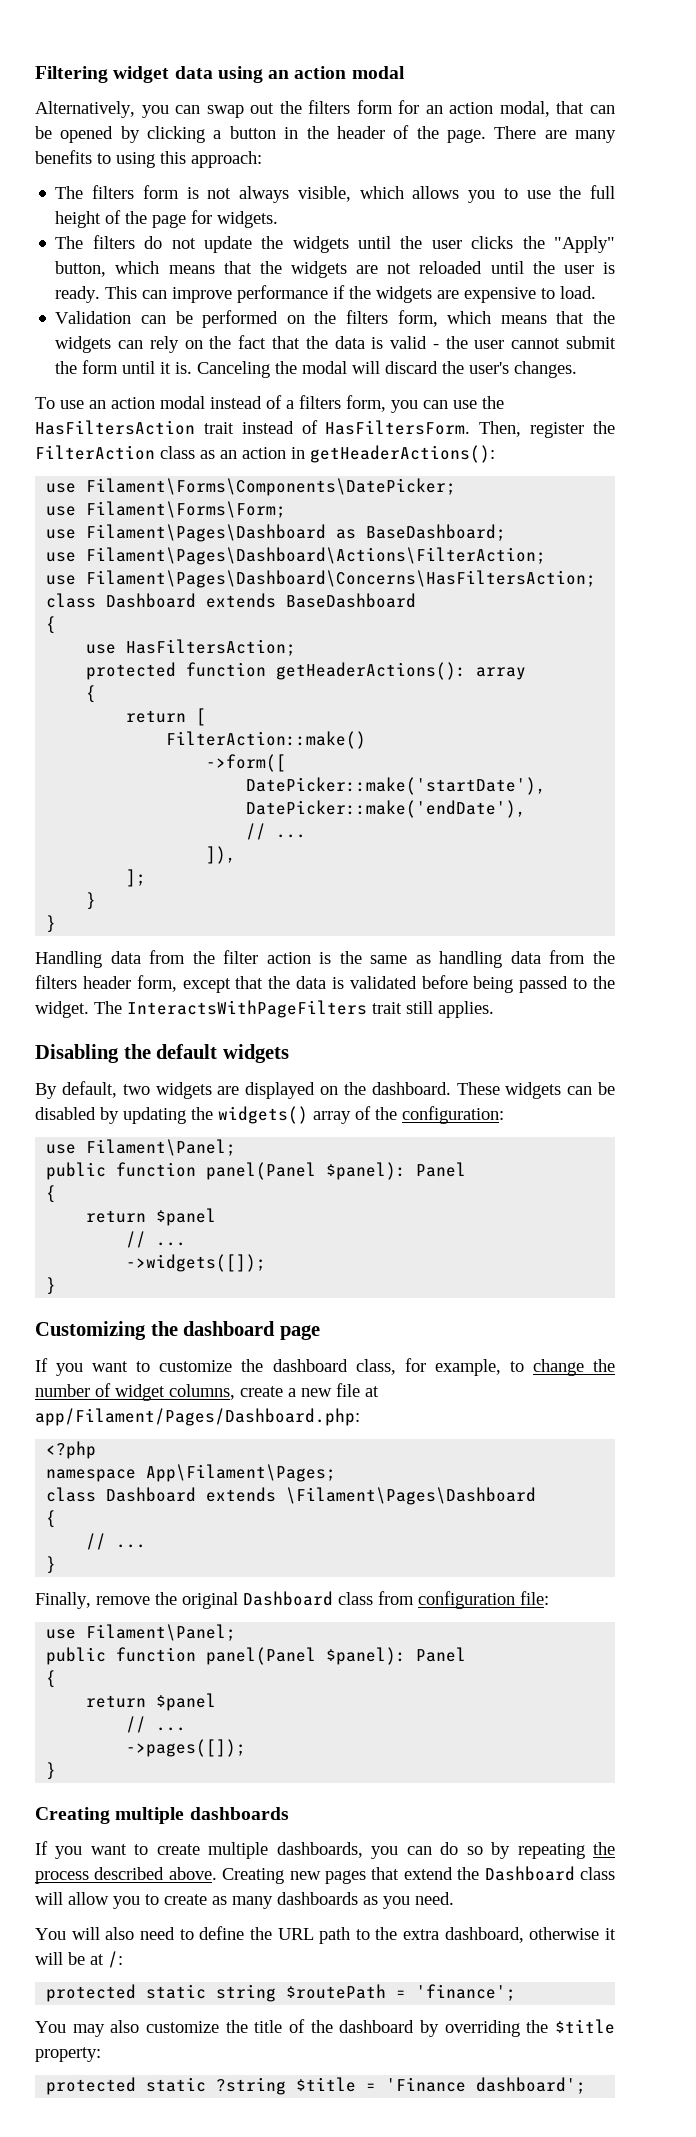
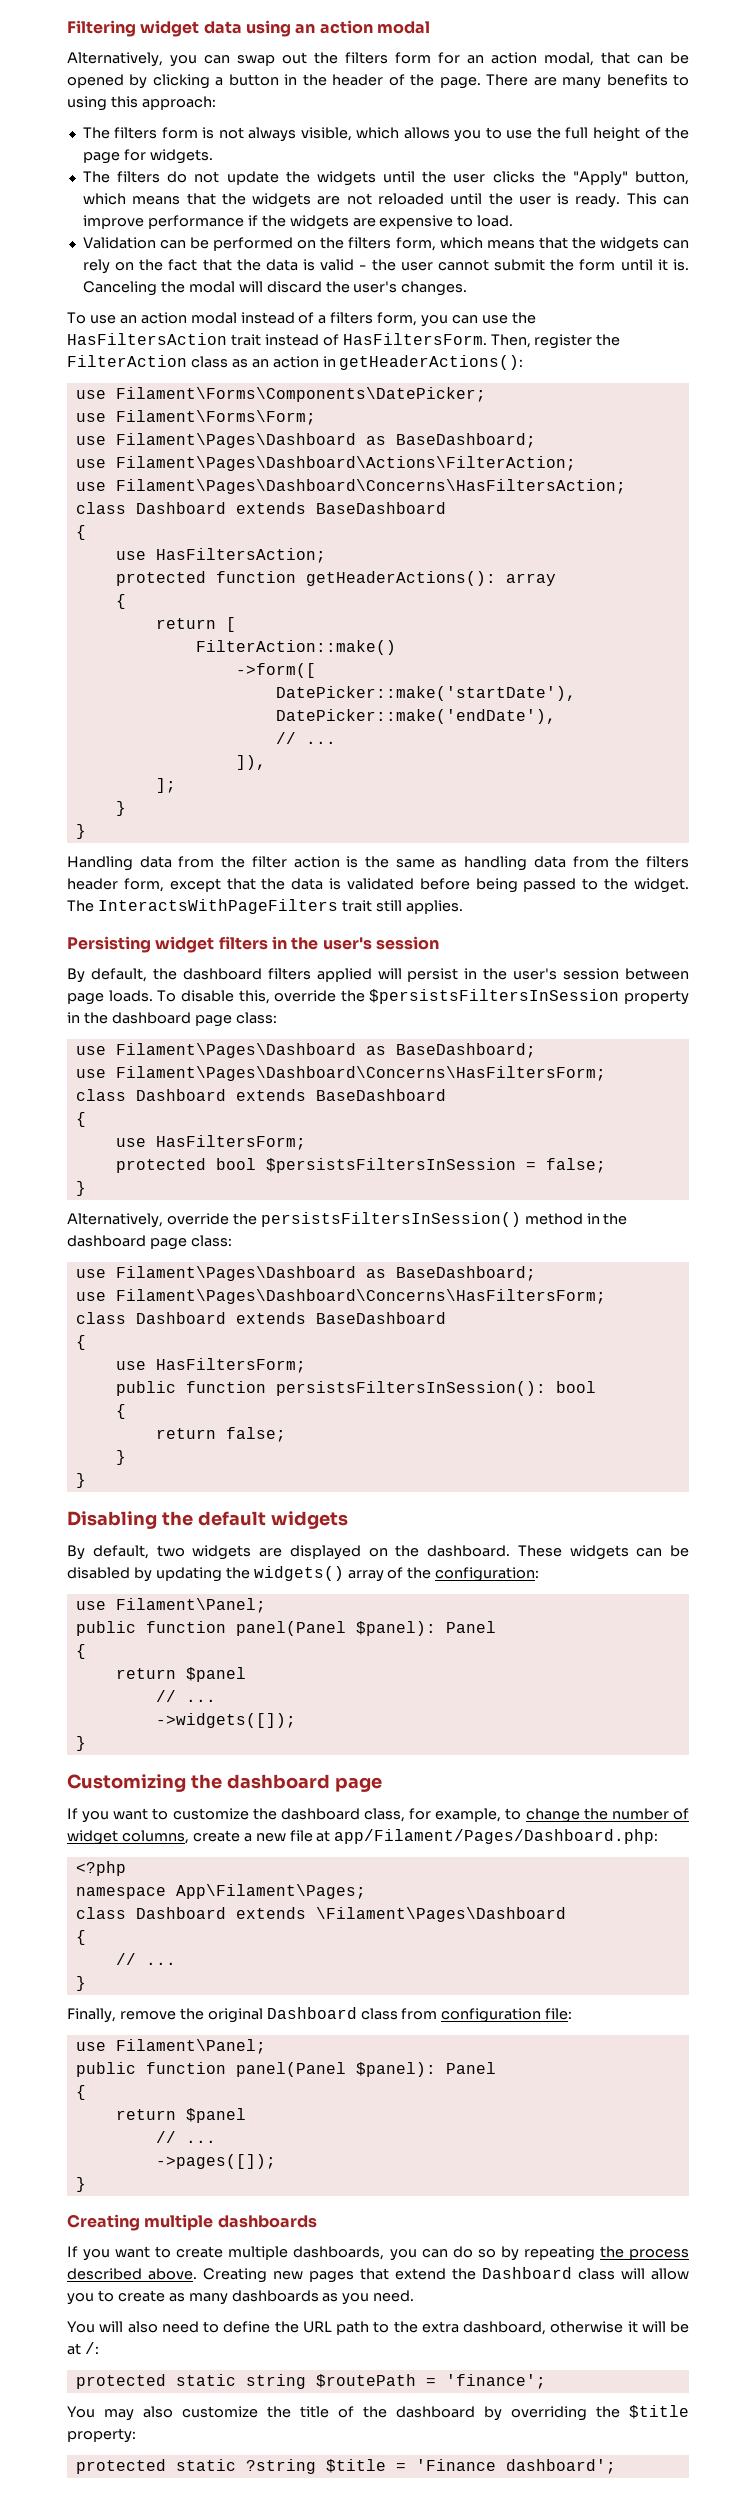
(494, 1009) none -> [67,936,439,953] [67,968,690,983] [67,989,689,1005] [67,1012,277,1027] [75,1043,536,1058] [75,1066,606,1081] [75,1089,446,1101] [75,1112,86,1127] [115,1135,306,1150] [115,1158,606,1173] [75,1181,86,1196] [67,1212,628,1228] [67,1235,232,1250] [75,1266,536,1281] [75,1289,606,1304] [75,1312,446,1324] [75,1335,86,1350] [115,1358,306,1373] [115,1381,596,1396] [115,1404,126,1419] [155,1427,286,1442] [115,1450,126,1465] [75,1473,86,1488] // Persisting widget filters in the user's session // By default, the dashboard filters applied will persist in the user's session between page loads. To disable this, override the $persistsFiltersInSession property in the dashboard page class: // use Filament\Pages\Dashboard as BaseDashboard; // use Filament\Pages\Dashboard\Concerns\HasFiltersForm; // class Dashboard extends BaseDashboard // { // use HasFiltersForm; // protected bool $persistsFiltersInSession = false; // } // Alternatively, override the persistsFiltersInSession() method in the dashboard page class: // use Filament\Pages\Dashboard as BaseDashboard; // use Filament\Pages\Dashboard\Concerns\HasFiltersForm; // class Dashboard extends BaseDashboard // { // use HasFiltersForm; // public function persistsFiltersInSession(): bool // { // return false; // } // }

